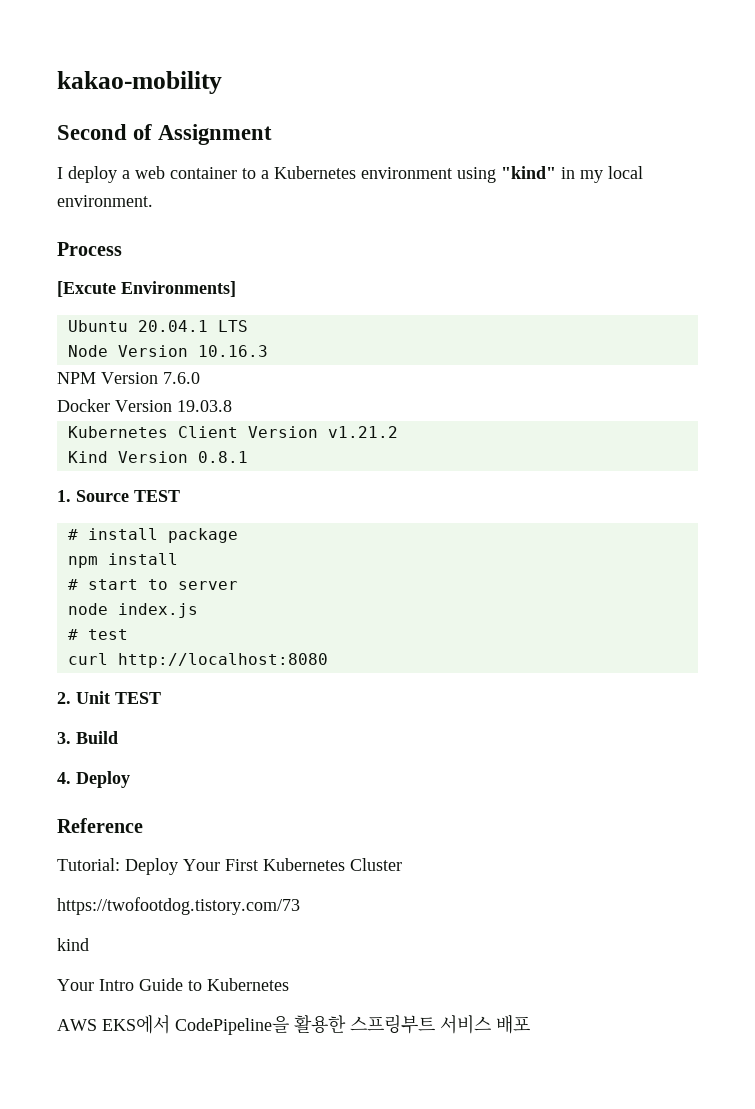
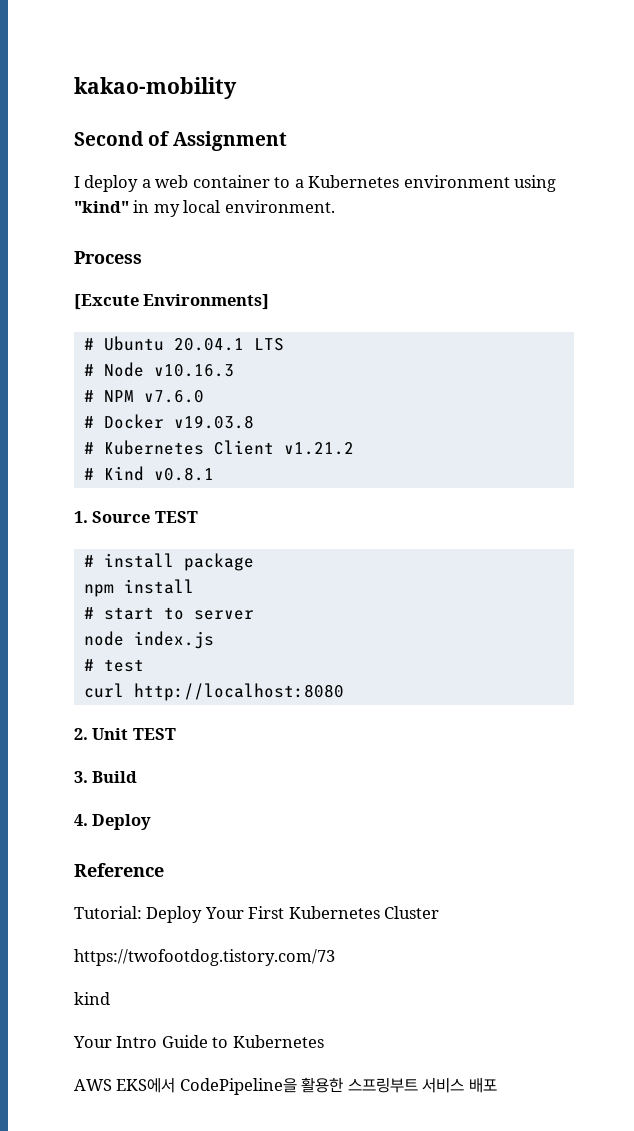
(236, 289) none -> [83,338,94,350] #
[67,345,268,357] [57,372,200,384] [57,399,232,412] Node Version 10.16.3 // NPM Version 7.6.0 // Docker Version 19.03.8 // -> [83,362,234,377] [83,390,204,403] [83,414,254,429] [83,442,94,454] # Node v10.16.3 // # NPM v7.6.0 // # Docker v19.03.8 // #
[247,426,318,438] Version -> (274, 447) none
[67,451,248,463] Kind Version 0.8.1 -> [83,466,214,481] # Kind v0.8.1

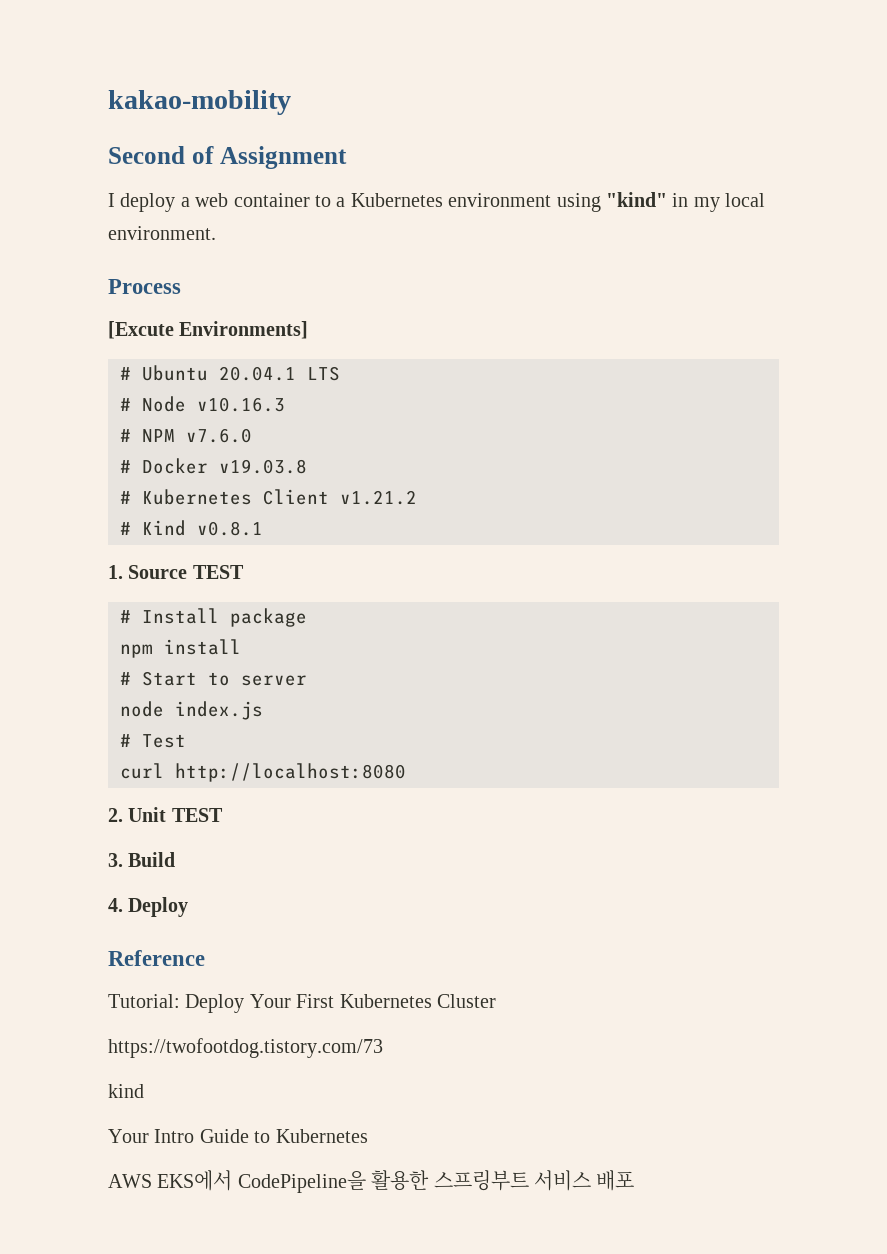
[103,553,174,568] install -> [142,608,219,624] Install
[103,607,154,620] start -> [142,671,197,686] Start
[103,659,144,672] test -> [142,734,186,748] Test

